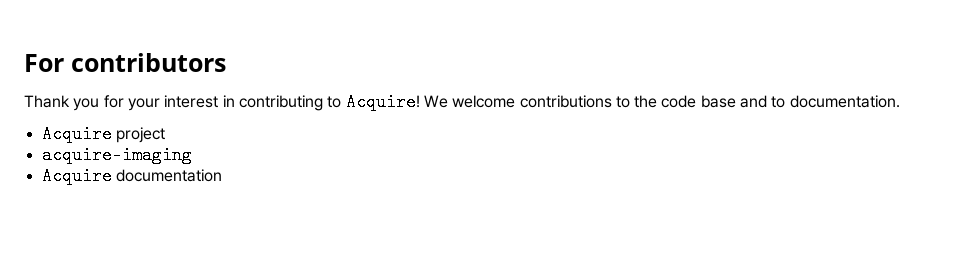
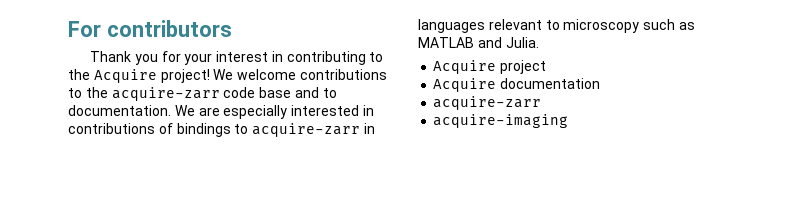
[345,93,420,111] Acquire! -> [68,69,210,83] the Acquire project!
(658, 101) none -> [111,87,220,101] acquire-zarr
(900, 101) none -> [174,105,374,119] [68,123,375,137] [418,19,695,33] [418,37,539,48] We are especially interested in contributions of bindings to acquire-zarr in languages relevant to microscopy such as MATLAB and Julia.
[41,146,192,164] // acquire-imaging -> (547, 67) none
(222, 175) none -> [433,96,542,110] [433,114,569,128] // acquire-zarr // acquire-imaging

